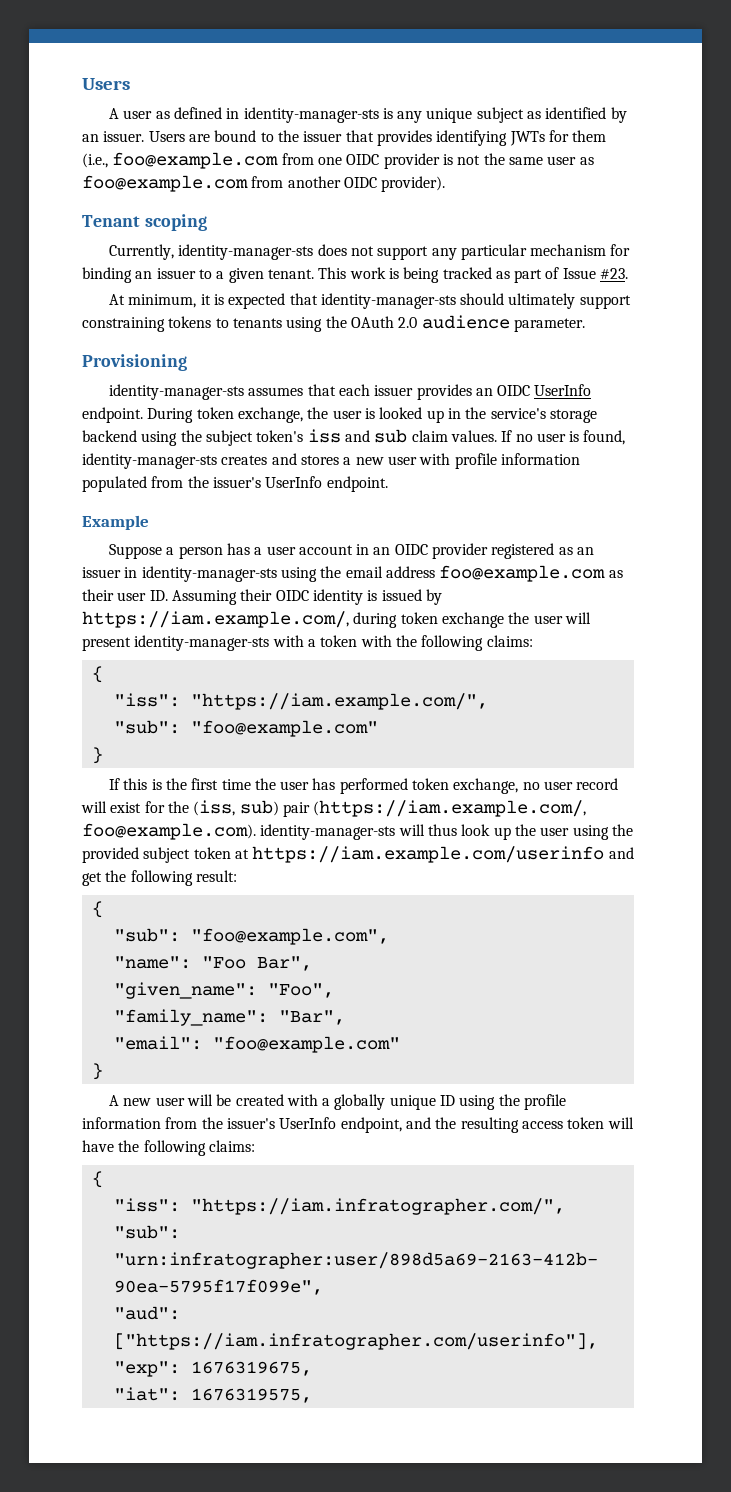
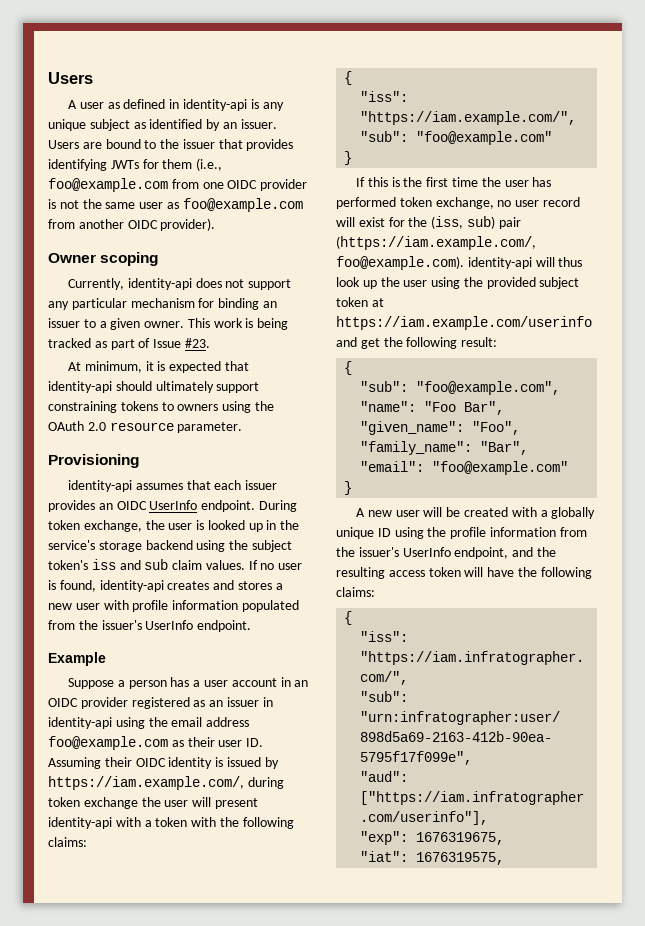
[243,107,379,123] identity-manager-sts -> [182,99,247,111] identity-api
[82,215,140,227] Tenant -> [48,253,96,263] Owner
[178,244,314,260] identity-manager-sts -> [127,278,192,290] identity-api
[267,269,314,279] tenant. -> [144,321,185,328] owner.
[320,293,456,309] identity-manager-sts -> [48,381,112,393] identity-api
[232,318,282,328] tenants -> [177,404,219,411] owners
[421,315,510,329] audience -> [109,422,174,431] resource
[108,384,244,400] identity-manager-sts -> [68,480,133,492] identity-api
[82,453,217,469] identity-manager-sts -> [99,580,164,592] identity-api
[141,566,277,582] identity-manager-sts -> [48,717,112,729] identity-api
[134,635,270,651] identity-manager-sts -> [48,817,112,829] identity-api
[260,824,396,840] identity-manager-sts -> [467,257,532,269] identity-api

